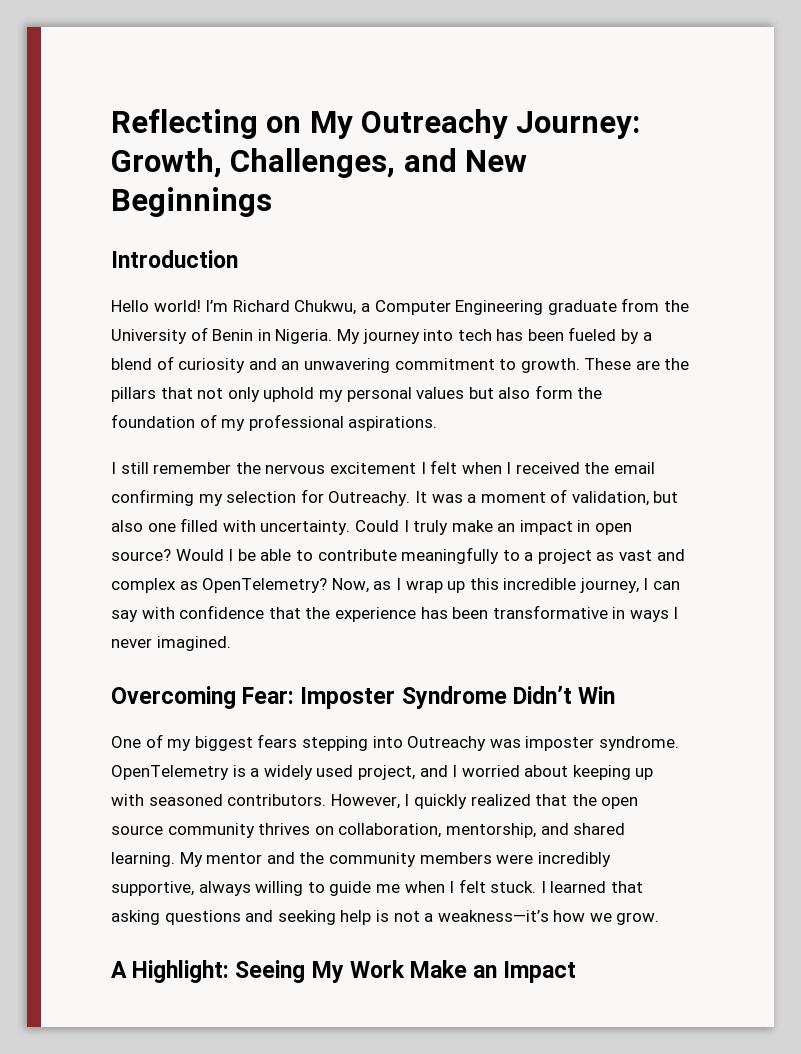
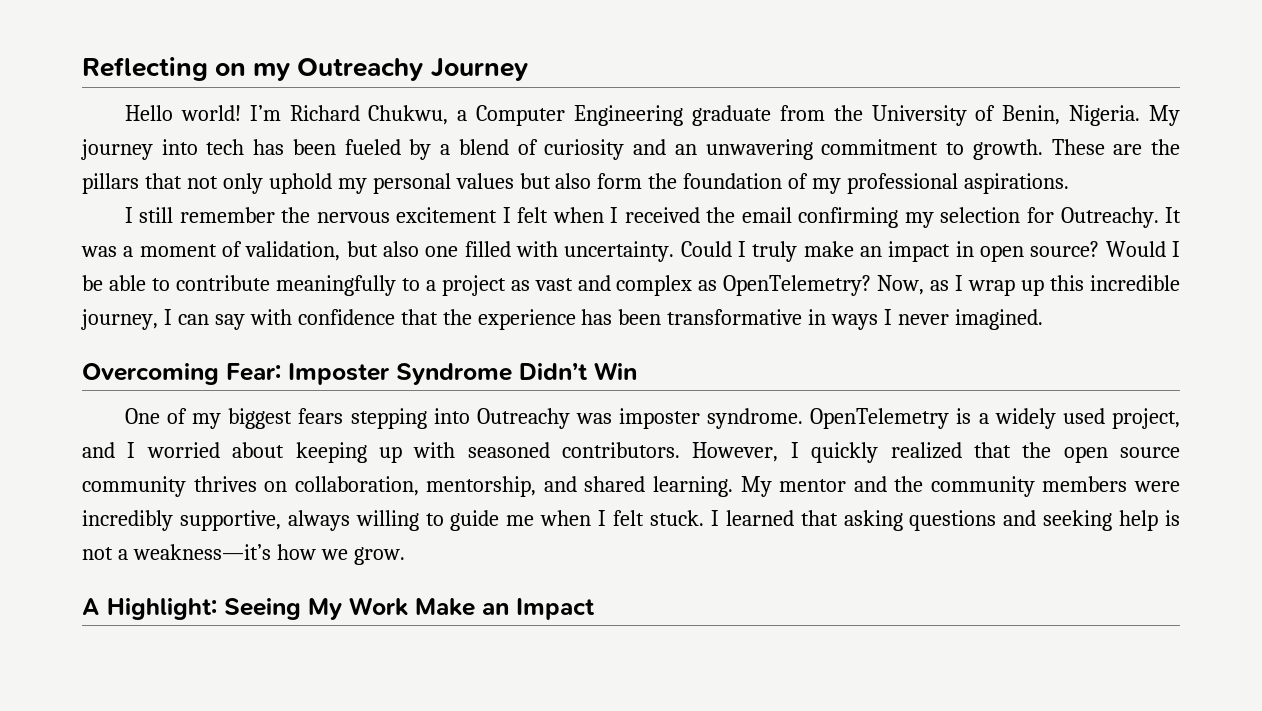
[309,109,641,139] [111,148,528,178] [111,187,272,217] [111,250,238,268] My Outreachy Journey: Growth, Challenges, and New Beginnings // Introduction -> [253,58,528,81] my Outreachy Journey
[212,329,271,341] Benin in -> [1002,105,1061,125] Benin,

